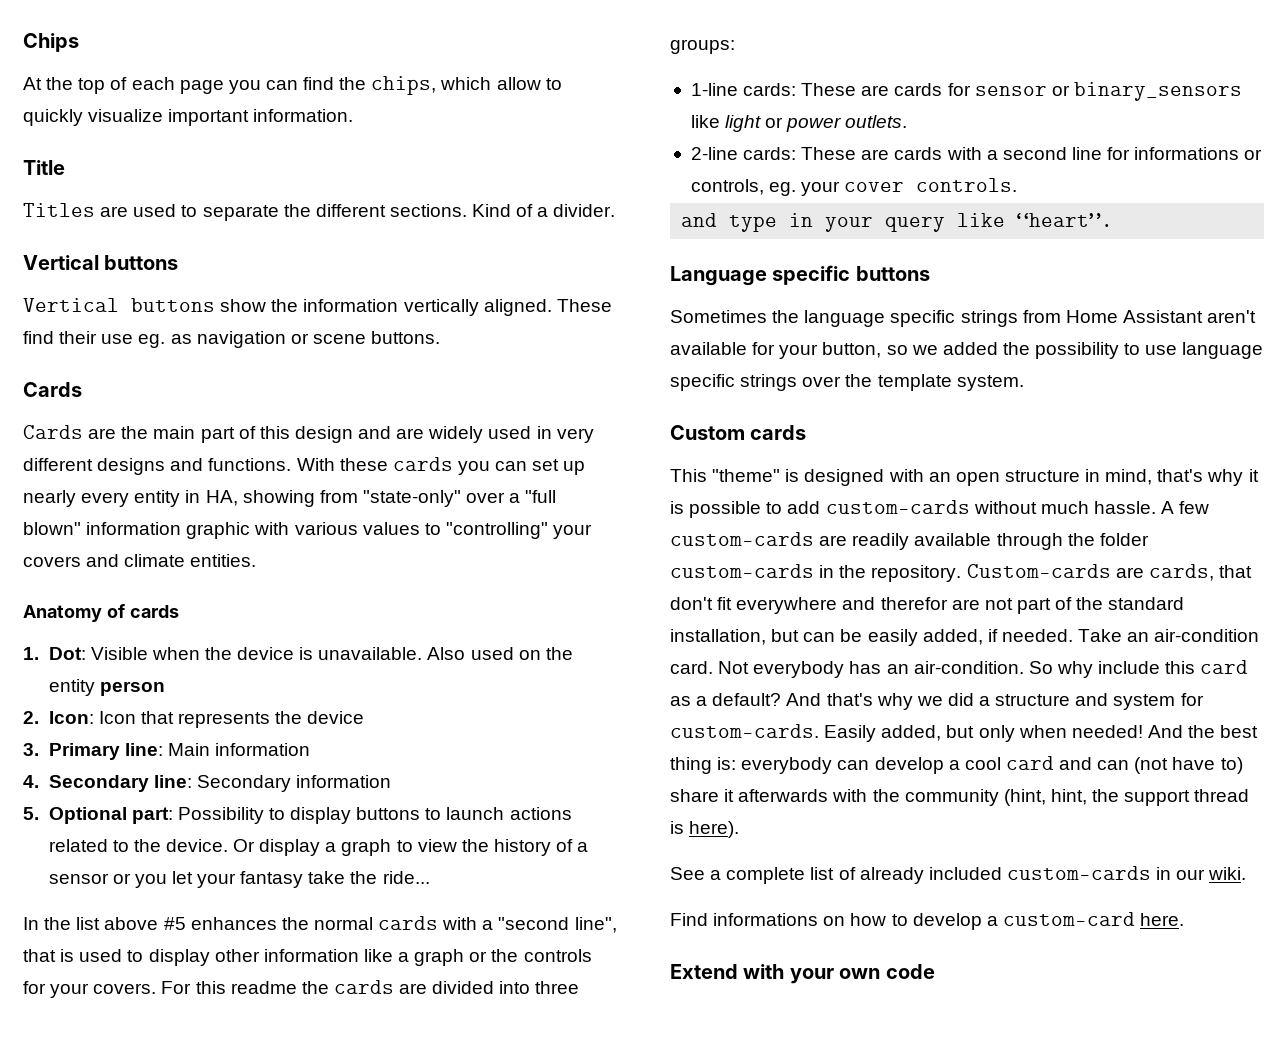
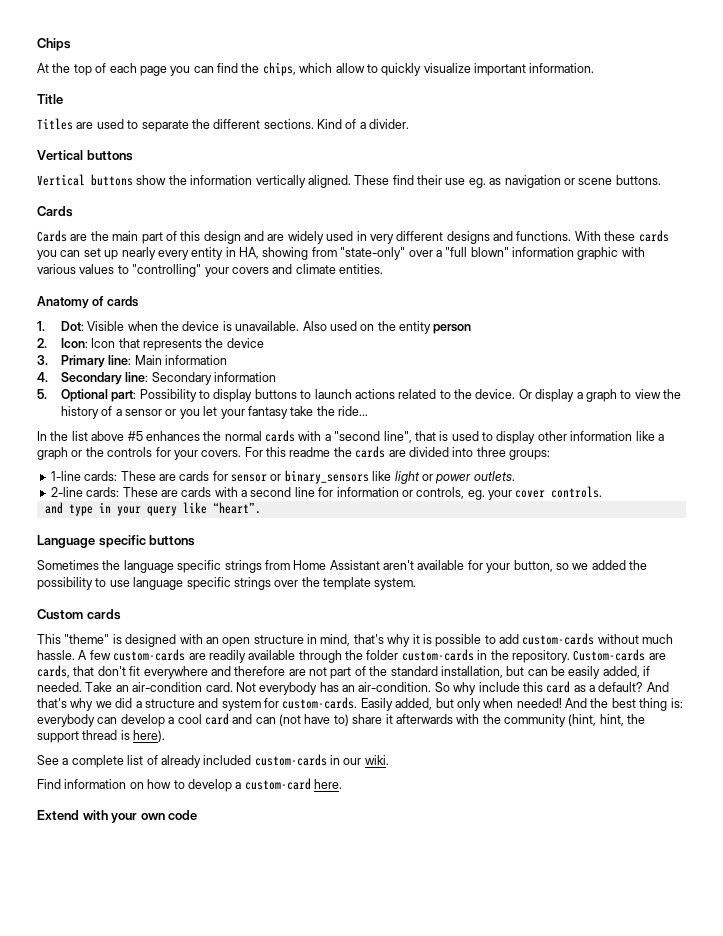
[1134,147,1240,160] informations -> [336,487,399,497] information
[880,597,948,610] therefor -> [234,666,286,676] therefore
[713,913,819,926] informations -> [64,779,127,789] information

